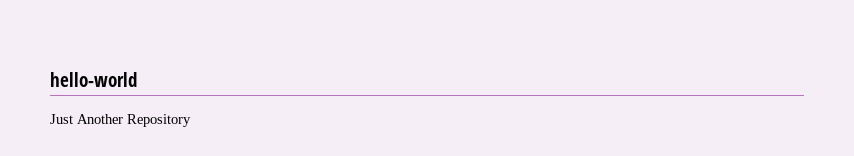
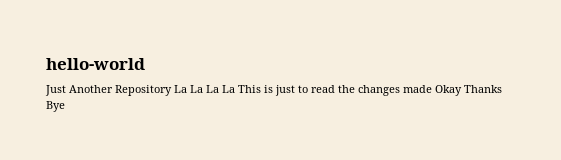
(191, 120) none -> [174,85,502,96] [46,101,65,112] La La La La This is just to read the changes made Okay Thanks Bye

